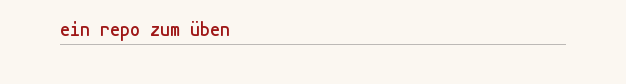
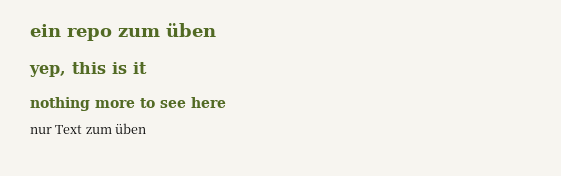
(230, 28) none -> [29,62,147,77] [30,97,226,111] [30,123,147,134] // yep, this is it // nothing more to see here // nur Text zum üben

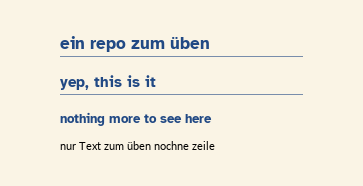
(147, 128) none -> [154,141,215,150] nochne zeile

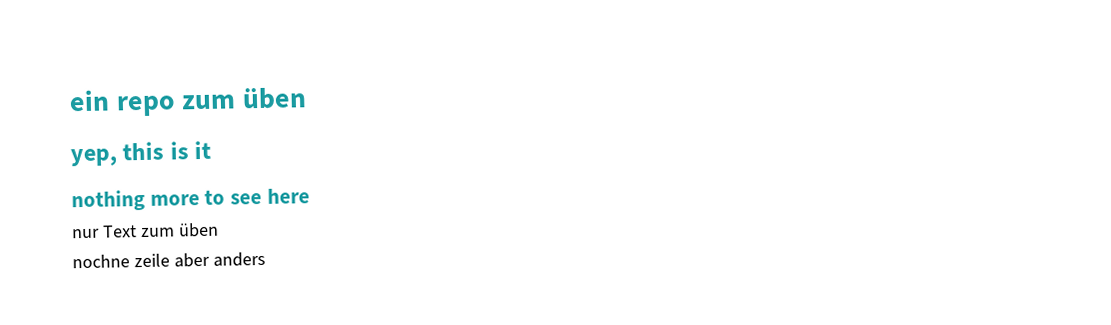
(151, 145) none -> (219, 230) //
(215, 145) none -> [173,251,266,268] aber anders

